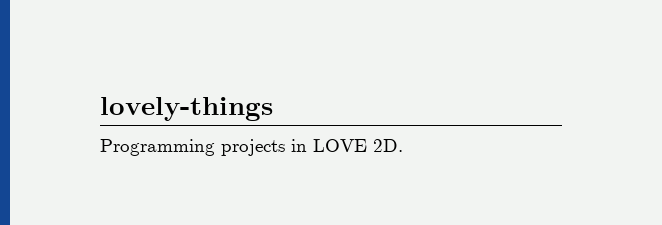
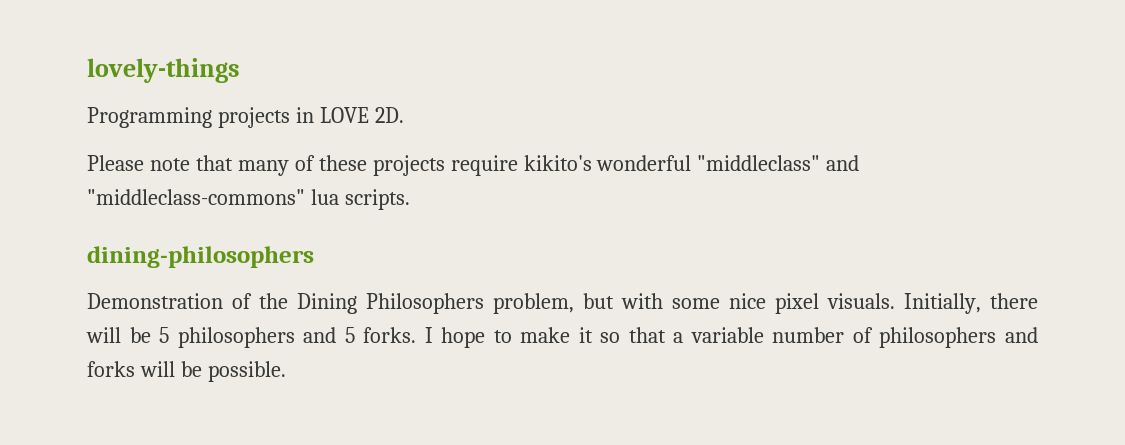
(403, 145) none -> [87,155,860,176] [87,189,410,210] [87,246,314,268] [87,293,1038,314] [86,327,1038,348] [87,361,286,382] // Please note that many of these projects require kikito's wonderful "middleclass" and "middleclass-commons" lua scripts. // dining-philosophers // Demonstration of the Dining Philosophers problem, but with some nice pixel visuals. Initially, there will be 5 philosophers and 5 forks. I hope to make it so that a variable number of philosophers and forks will be possible.

